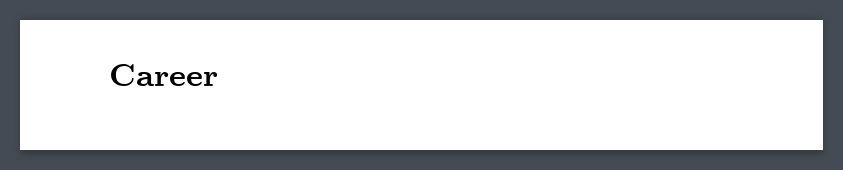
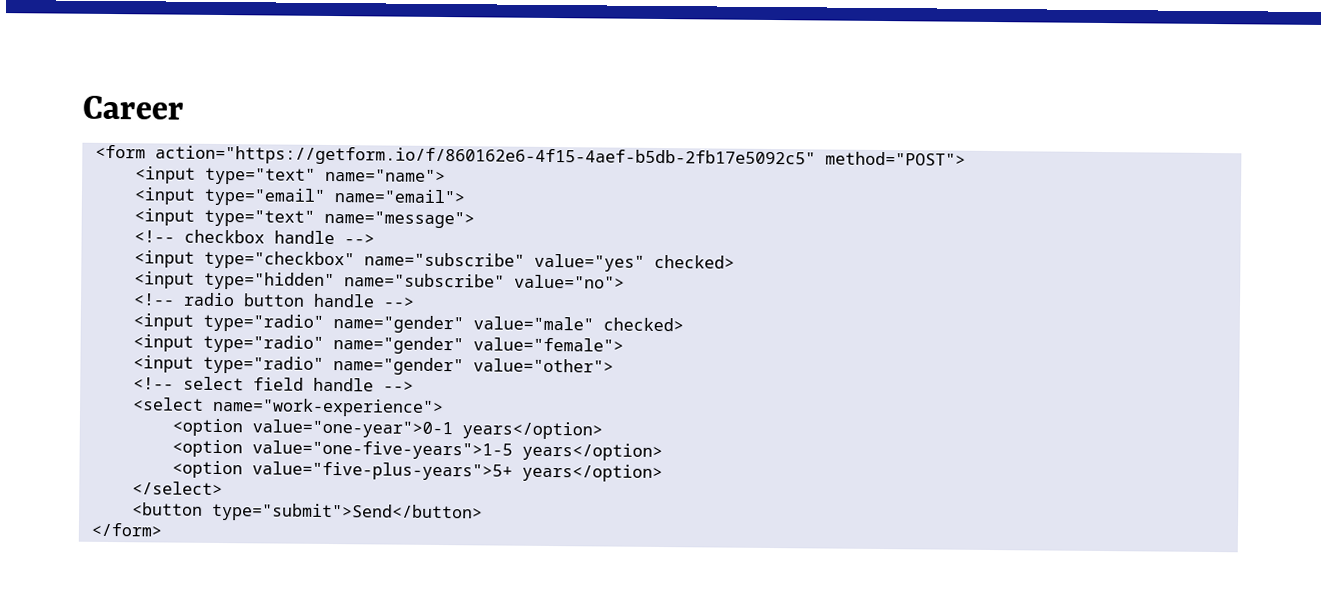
(218, 75) none -> [94,144,966,169] [134,166,446,185] [133,187,466,206] [133,208,475,229] [133,229,375,245] [133,250,735,272] [133,271,625,291] [132,292,415,308] [132,313,684,334] [132,334,624,355] [132,355,614,376] [132,376,414,392] [132,397,444,418] [171,418,603,440] [171,439,663,462] [171,460,663,483] [131,481,223,496] [131,502,483,523] [90,522,162,537] // <form action="https://getform.io/f/860162e6-4f15-4aef-b5db-2fb17e5092c5" method="POST"> // <input type="text" name="name"> // <input type="email" name="email"> // <input type="text" name="message"> // <!-- checkbox handle --> // <input type="checkbox" name="subscribe" value="yes" checked> // <input type="hidden" name="subscribe" value="no"> // <!-- radio button handle --> // <input type="radio" name="gender" value="male" checked> // <input type="radio" name="gender" value="female"> // <input type="radio" name="gender" value="other"> // <!-- select field handle --> // <select name="work-experience"> // <option value="one-year">0-1 years</option> // <option value="one-five-years">1-5 years</option> // <option value="five-plus-years">5+ years</option> // </select> // <button type="submit">Send</button> // </form>

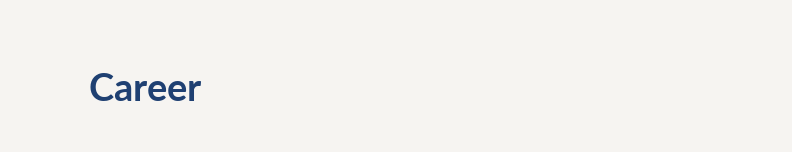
[94,144,966,169] [134,166,446,185] [133,187,466,206] [133,208,475,229] [133,229,375,245] [133,250,735,272] [133,271,625,291] [132,292,415,308] [132,313,684,334] [132,334,624,355] [132,355,614,376] [132,376,414,392] [132,397,444,418] [171,418,603,440] [171,439,663,462] [171,460,663,483] [131,481,223,496] [131,502,483,523] [90,522,162,537] // <form action="https://getform.io/f/860162e6-4f15-4aef-b5db-2fb17e5092c5" method="POST"> // <input type="text" name="name"> // <input type="email" name="email"> // <input type="text" name="message"> // <!-- checkbox handle --> // <input type="checkbox" name="subscribe" value="yes" checked> // <input type="hidden" name="subscribe" value="no"> // <!-- radio button handle --> // <input type="radio" name="gender" value="male" checked> // <input type="radio" name="gender" value="female"> // <input type="radio" name="gender" value="other"> // <!-- select field handle --> // <select name="work-experience"> // <option value="one-year">0-1 years</option> // <option value="one-five-years">1-5 years</option> // <option value="five-plus-years">5+ years</option> // </select> // <button type="submit">Send</button> // </form> -> (202, 87) none

